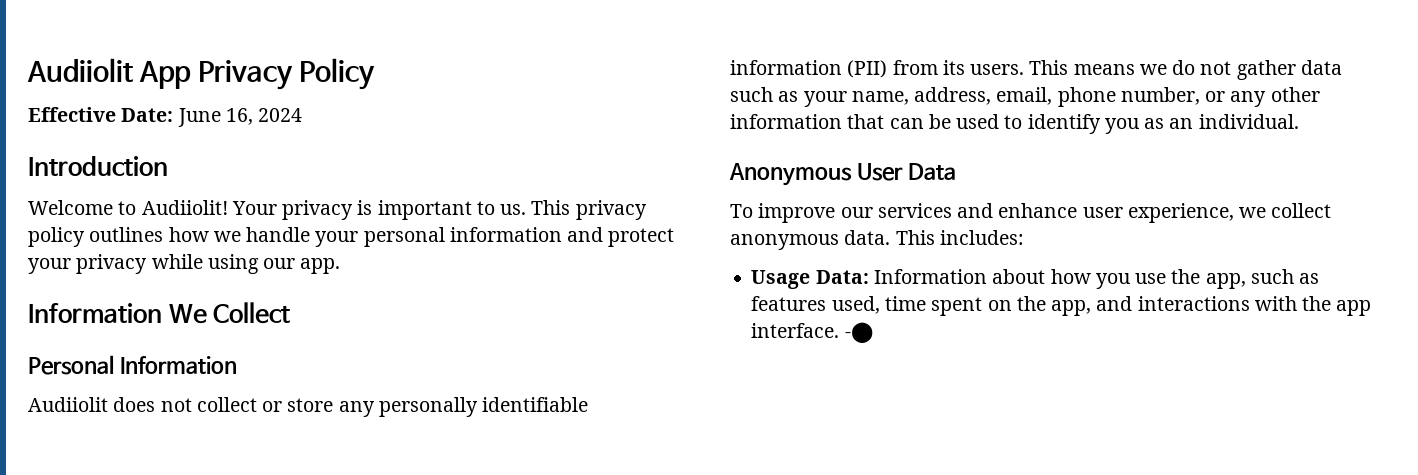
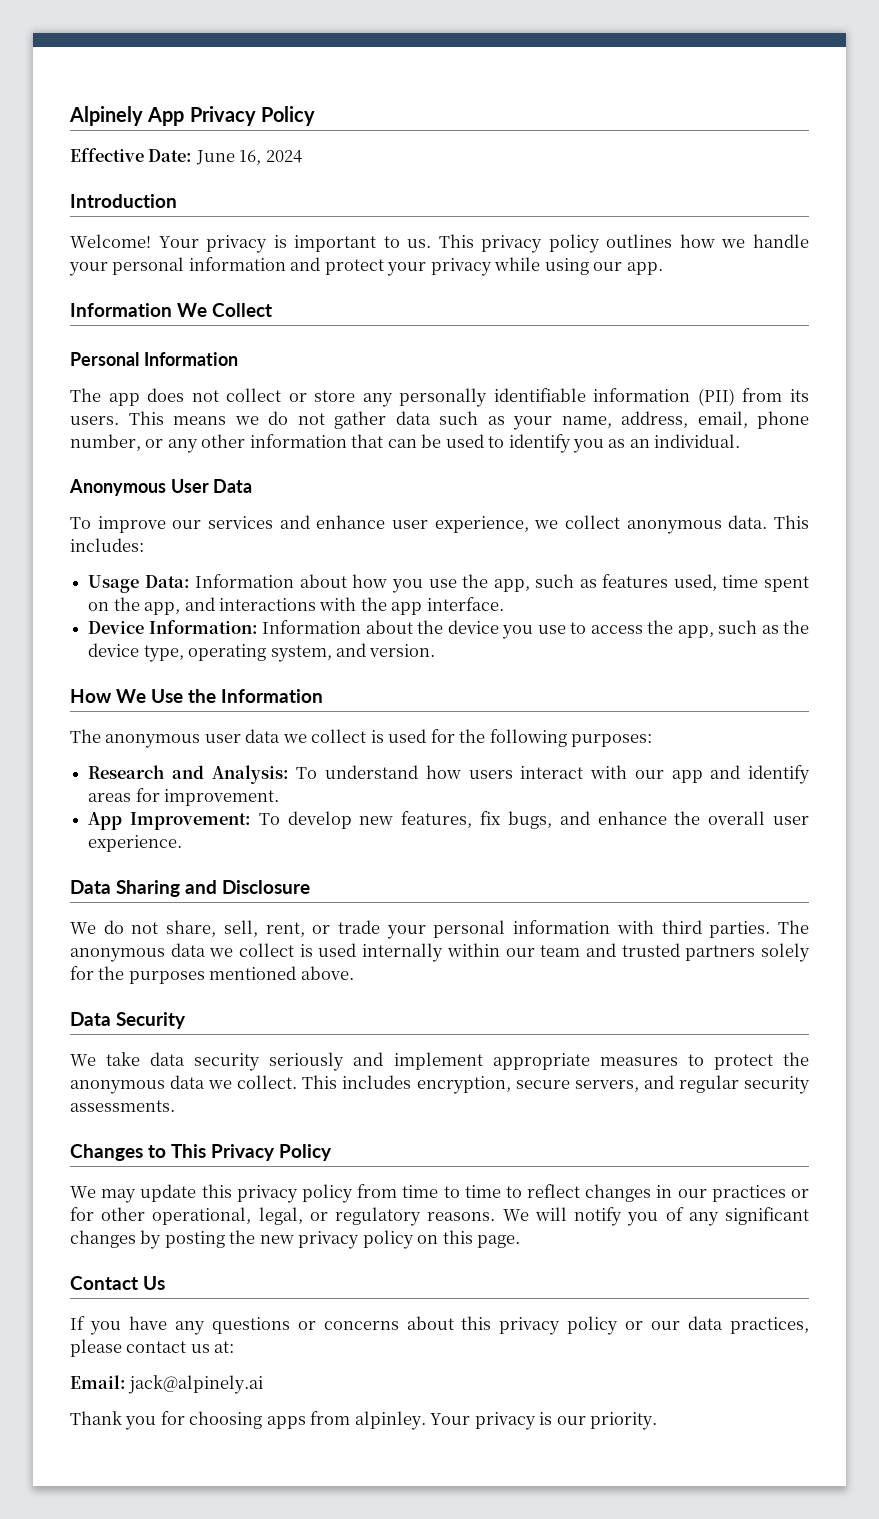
[27,58,133,82] Audiiolit -> [69,106,143,126] Alpinely
[28,200,228,215] Welcome to Audiiolit! -> [70,234,151,248] Welcome!
[28,397,108,412] Audiiolit -> [70,388,140,406] The app
[844,322,873,343] -⬤ -> [88,620,810,639] [88,643,436,662] [70,689,323,703] [70,729,653,748] [88,765,810,784] [88,788,280,806] [88,811,809,830] [88,835,183,852] [70,880,310,897] [70,920,809,939] [70,943,811,962] [70,966,354,984] [70,1012,186,1029] [70,1052,809,1071] [70,1075,810,1094] [70,1100,175,1112] [70,1144,332,1161] [70,1184,809,1203] [70,1207,810,1226] [70,1230,521,1249] [70,1276,165,1290] [70,1316,810,1335] [70,1339,235,1357] [70,1375,264,1394] [70,1411,658,1430] // Device Information: Information about the device you use to access the app, such as the device type, operating system, and version. // How We Use the Information // The anonymous user data we collect is used for the following purposes: // Research and Analysis: To understand how users interact with our app and identify areas for improvement. // App Improvement: To develop new features, fix bugs, and enhance the overall user experience. // Data Sharing and Disclosure // We do not share, sell, rent, or trade your personal information with third parties. The anonymous data we collect is used internally within our team and trusted partners solely for the purposes mentioned above. // Data Security // We take data security seriously and implement appropriate measures to protect the anonymous data we collect. This includes encryption, secure servers, and regular security assessments. // Changes to This Privacy Policy // We may update this privacy policy from time to time to reflect changes in our practices or for other operational, legal, or regulatory reasons. We will notify you of any significant changes by posting the new privacy policy on this page. // Contact Us // If you have any questions or concerns about this privacy policy or our data practices, please contact us at: // Email: jack@alpinely.ai // Thank you for choosing apps from alpinley. Your privacy is our priority.

